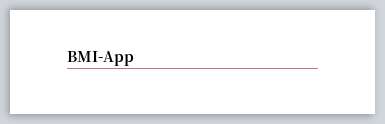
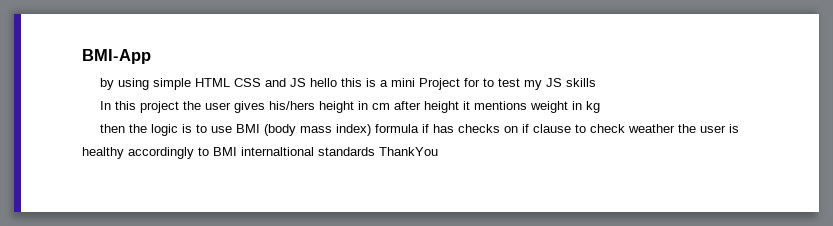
(134, 58) none -> [100,78,597,90] [100,101,601,113] [100,124,740,136] [82,147,438,159] // by using simple HTML CSS and JS hello this is a mini Project for to test my JS skills // In this project the user gives his/hers height in cm after height it mentions weight in kg // then the logic is to use BMI (body mass index) formula if has checks on if clause to check weather the user is healthy accordingly to BMI internaltional standards ThankYou

